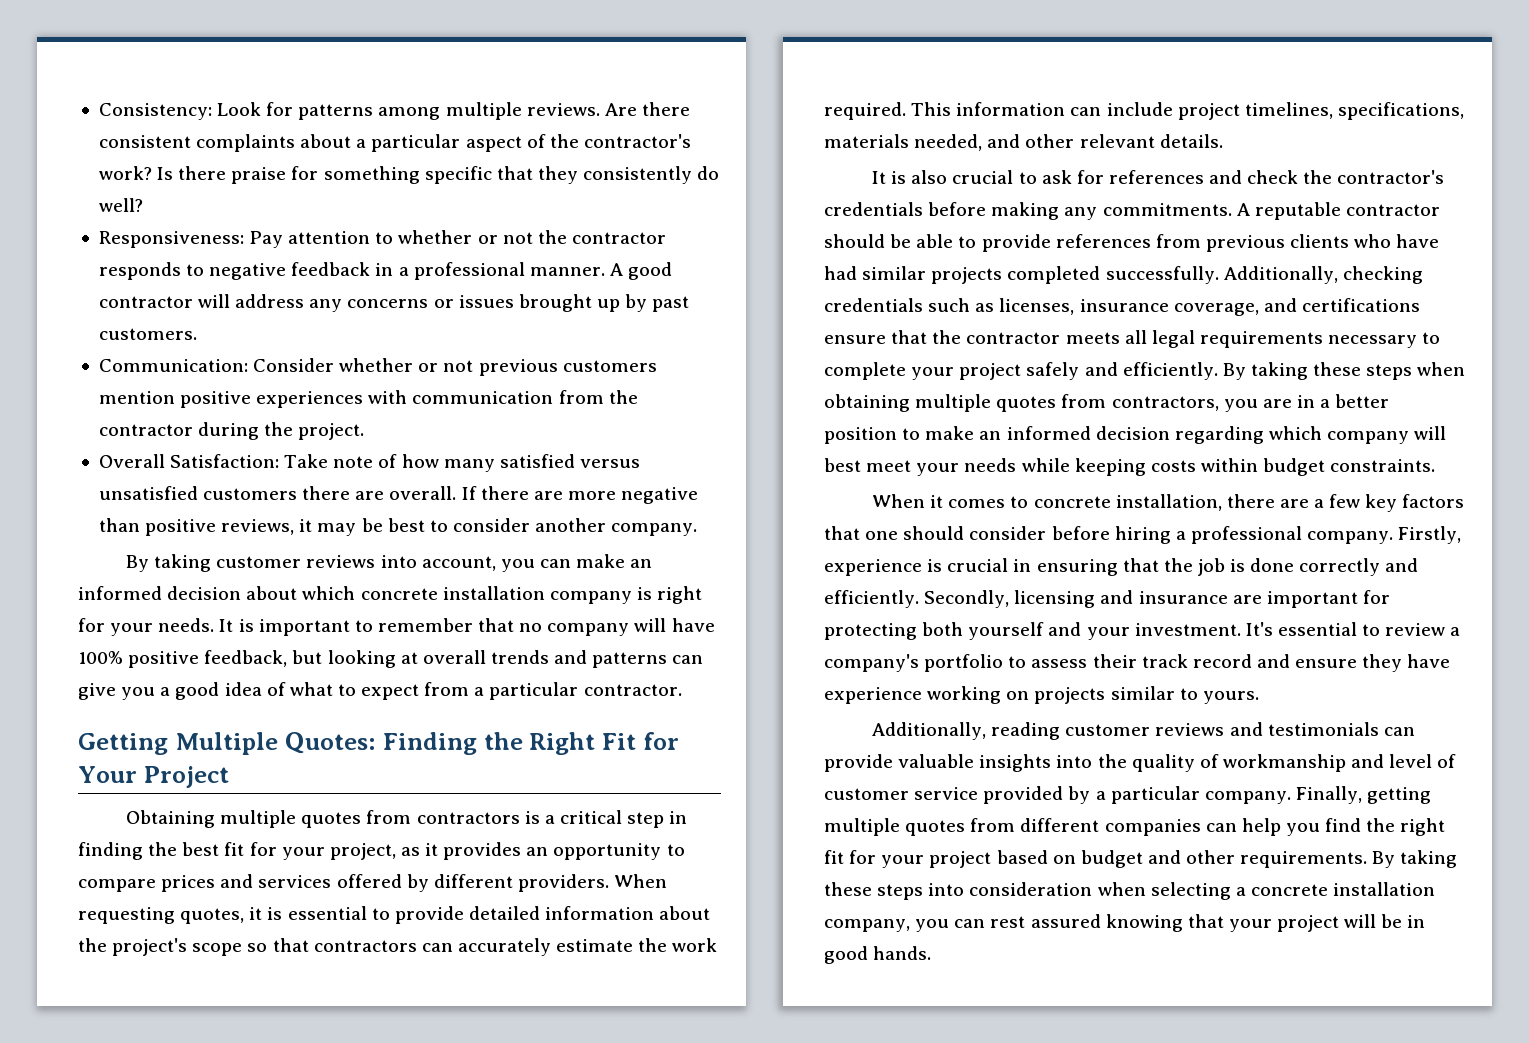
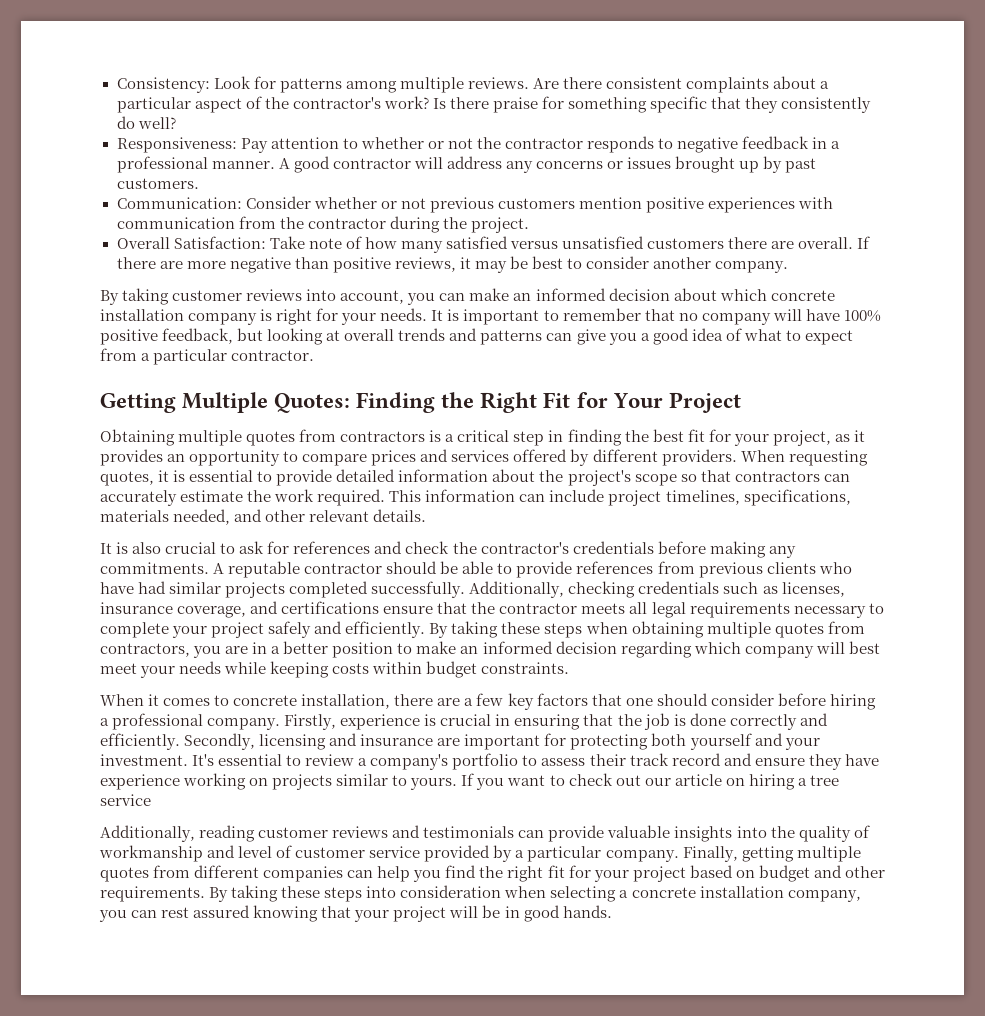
(1259, 697) none -> [461,773,839,790] [100,794,151,806] If you want to check out our article on hiring a tree service

